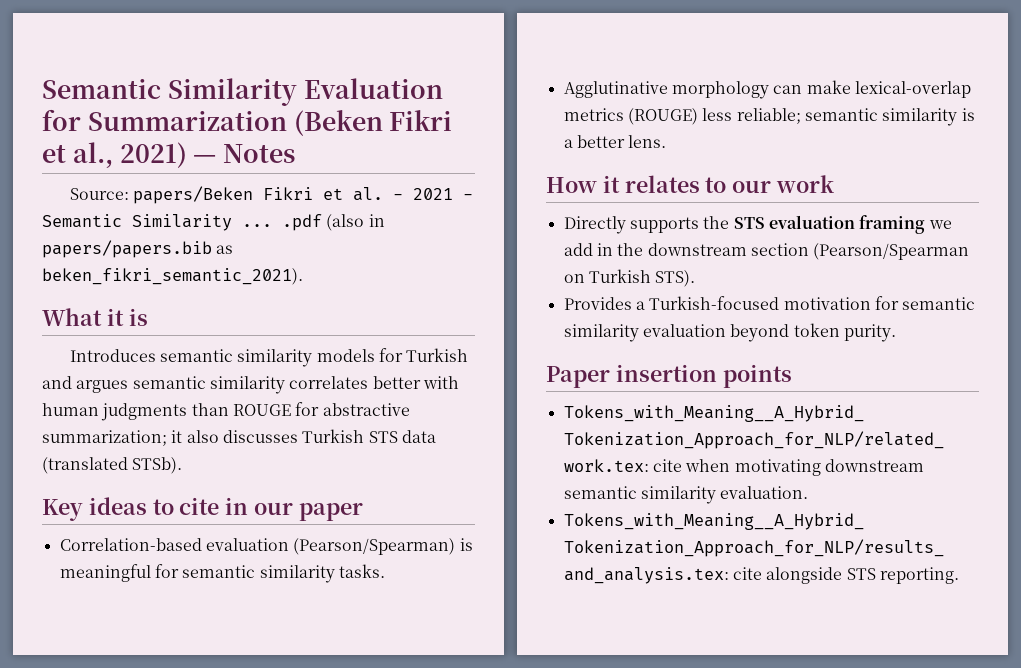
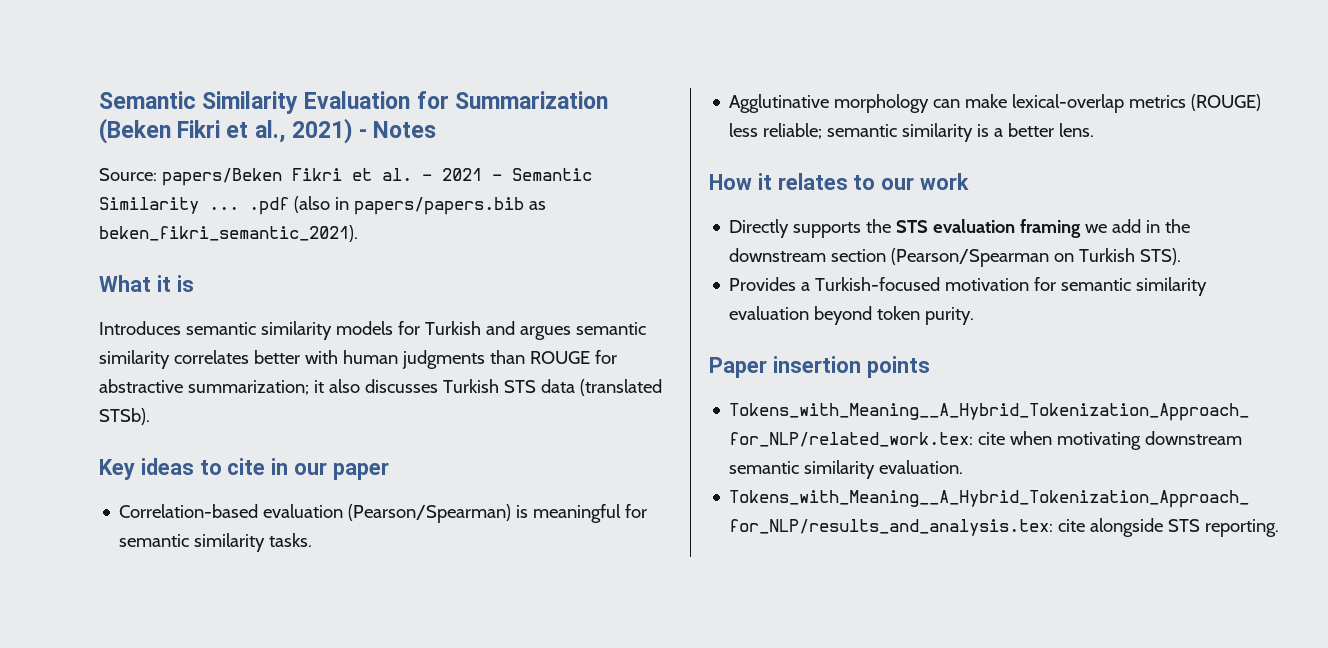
[193,155,217,163] — -> [359,129,368,138] -

